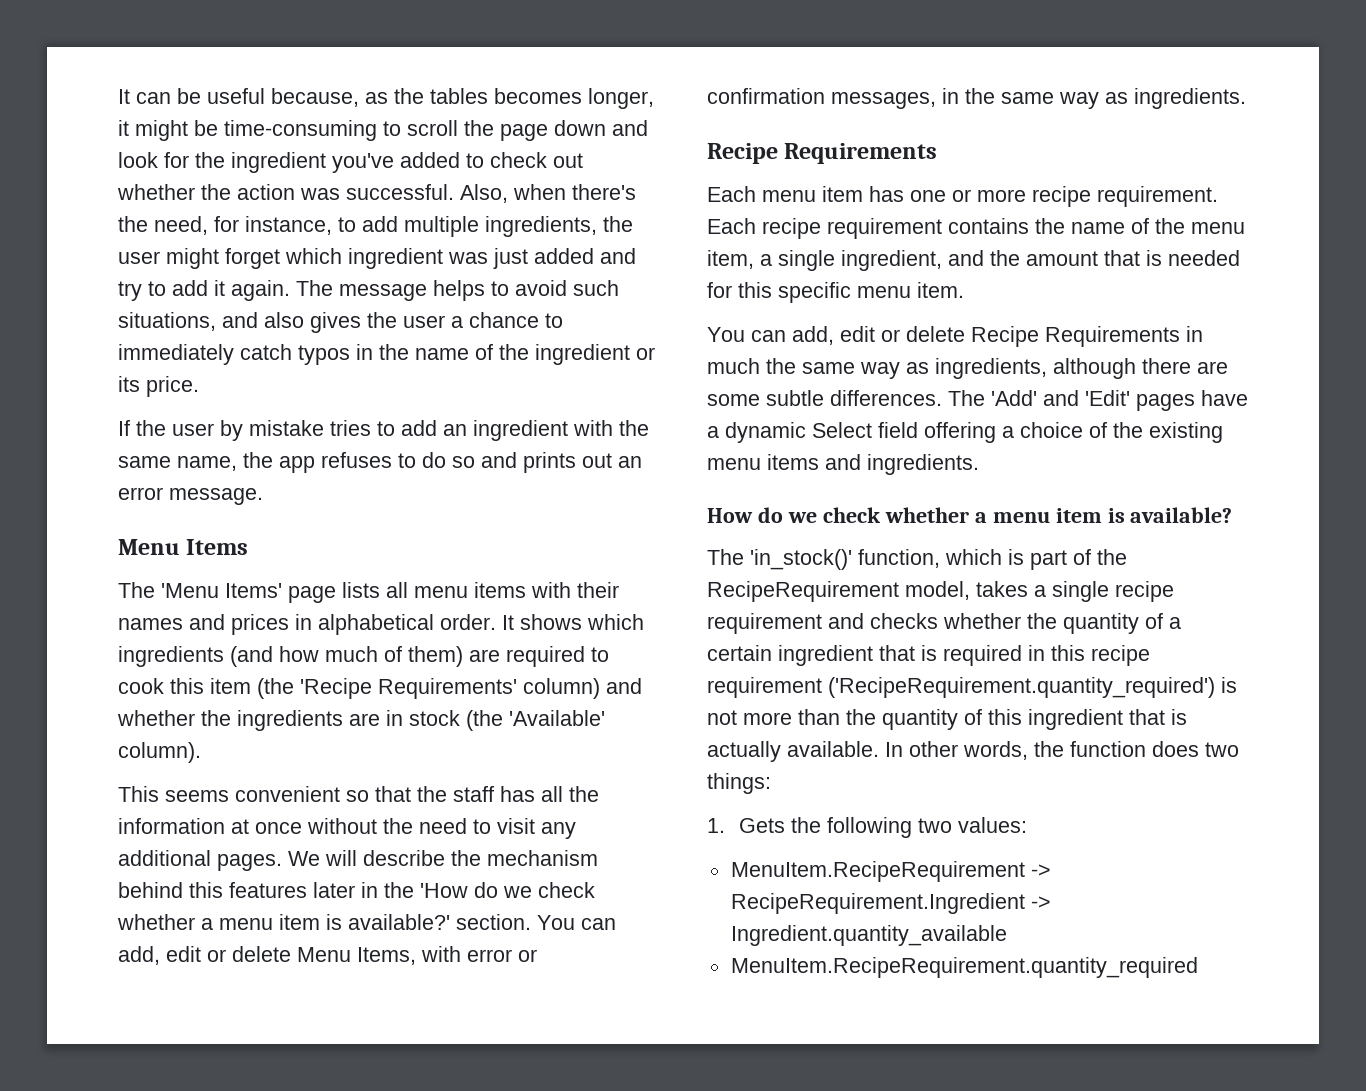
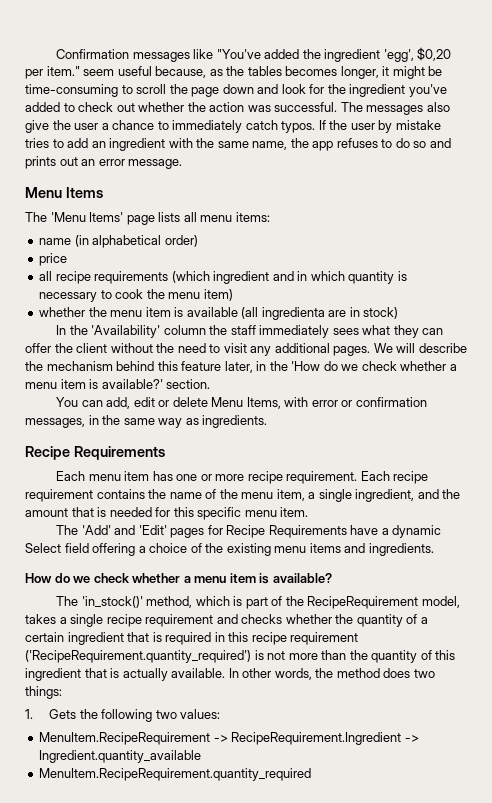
[118,88,201,104] It can be -> [56,47,452,62] [25,66,115,79] Сonfirmation messages like "You've added the ingredient 'egg', $0,20 per item." seem
[460,184,636,203] [118,216,633,237] [118,248,636,269] [118,280,619,301] [118,312,361,333] Also, when there's the need, for instance, to add multiple ingredients, the user might forget which ingredient was just added and try to add it again. The message helps to avoid such situations, and also gives -> [340,102,450,115] [25,120,49,133] The messages also give
[298,344,655,365] [118,376,199,397] typos in the name of the ingredient or its price. // -> [281,121,316,133] typos.
[474,582,619,598] [118,614,644,635] [118,646,609,667] [118,678,642,699] [117,710,605,731] [118,742,201,763] [118,786,599,802] [118,818,302,834] items with their names and prices in alphabetical order. It shows which ingredients (and how much of them) are required to cook this item (the 'Recipe Requirements' column) and whether the ingredients are in stock (the 'Available' column). // This seems convenient so that the staff has all the information at once -> [235,212,270,222] [39,235,198,248] [39,253,68,266] [39,271,407,284] [39,289,233,302] [39,307,399,320] [56,325,444,338] [25,343,108,353] items: // name (in alphabetical order) // price // all recipe requirements (which ingredient and in which quantity is necessary to cook the menu item) // whether the menu item is available (all ingredienta are in stock) // In the 'Availability' column the staff immediately sees what they can offer the client
[229,882,355,898] features later -> [181,361,253,373] feature later,
(531, 922) none -> (211, 384) //
[707,326,1203,347] [707,358,1228,379] [707,390,942,406] You can add, edit or delete Recipe Requirements in much the same way as ingredients, although there are some subtle differences. -> (309, 512) none
(1195, 402) none -> [207,525,347,538] for Recipe Requirements
[858,549,940,568] function, -> [146,596,193,608] method,
[1070,741,1146,757] function -> [336,668,380,678] method

